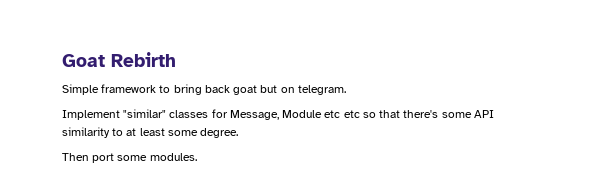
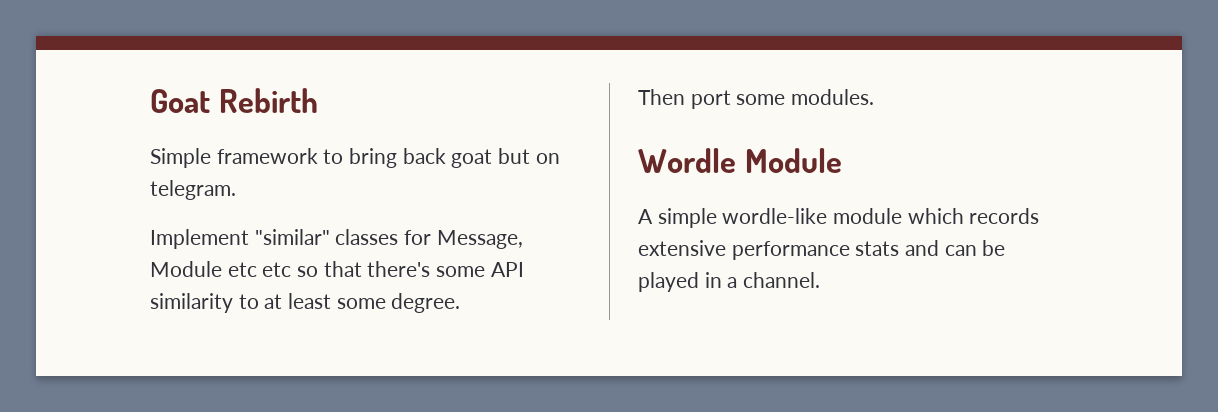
(197, 157) none -> [638,148,842,173] [638,208,1040,228] [638,240,1006,260] [638,272,821,292] // Wordle Module // A simple wordle-like module which records extensive performance stats and can be played in a channel.

